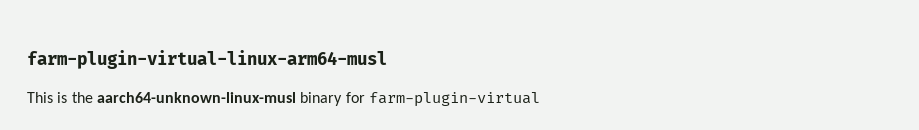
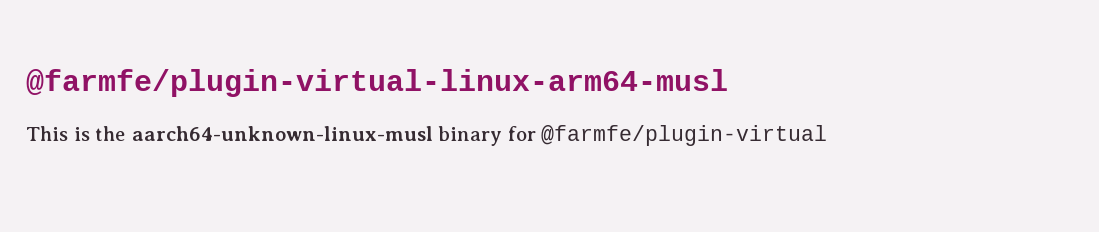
[27,50,387,69] farm-plugin-virtual-linux-arm64-musl -> [26,69,728,97] @farmfe/plugin-virtual-linux-arm64-musl
[368,92,540,107] farm-plugin-virtual -> [541,125,828,146] @farmfe/plugin-virtual

